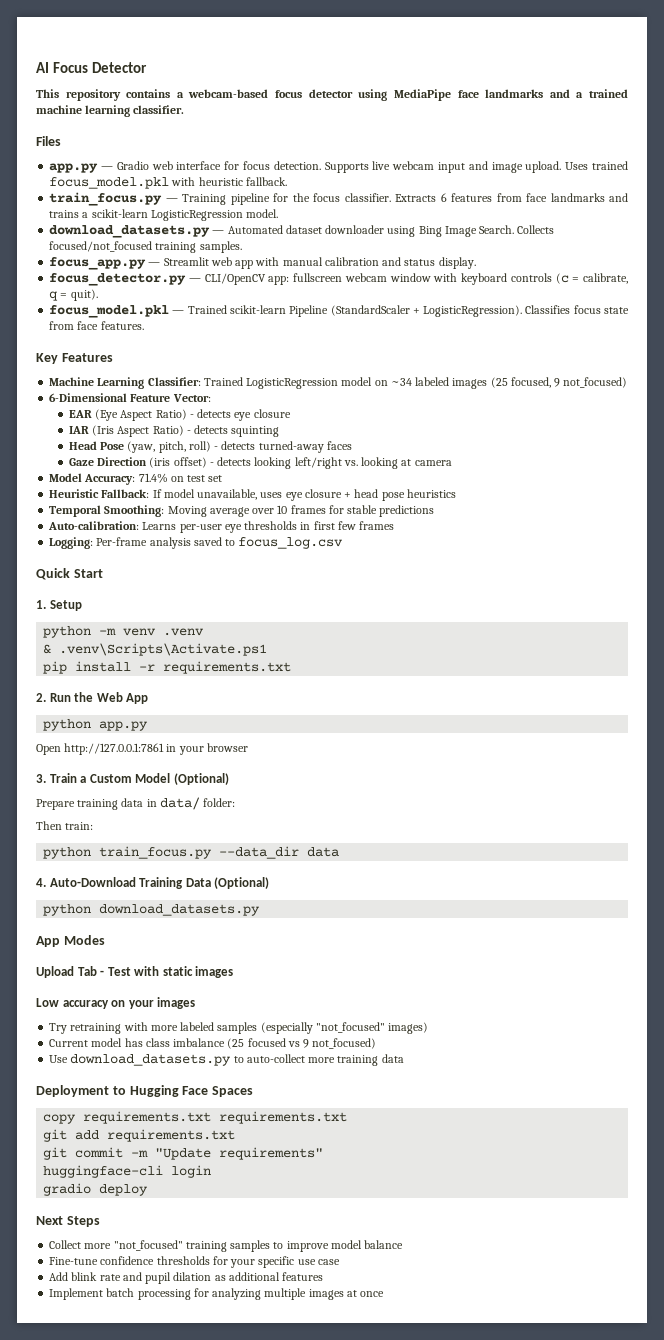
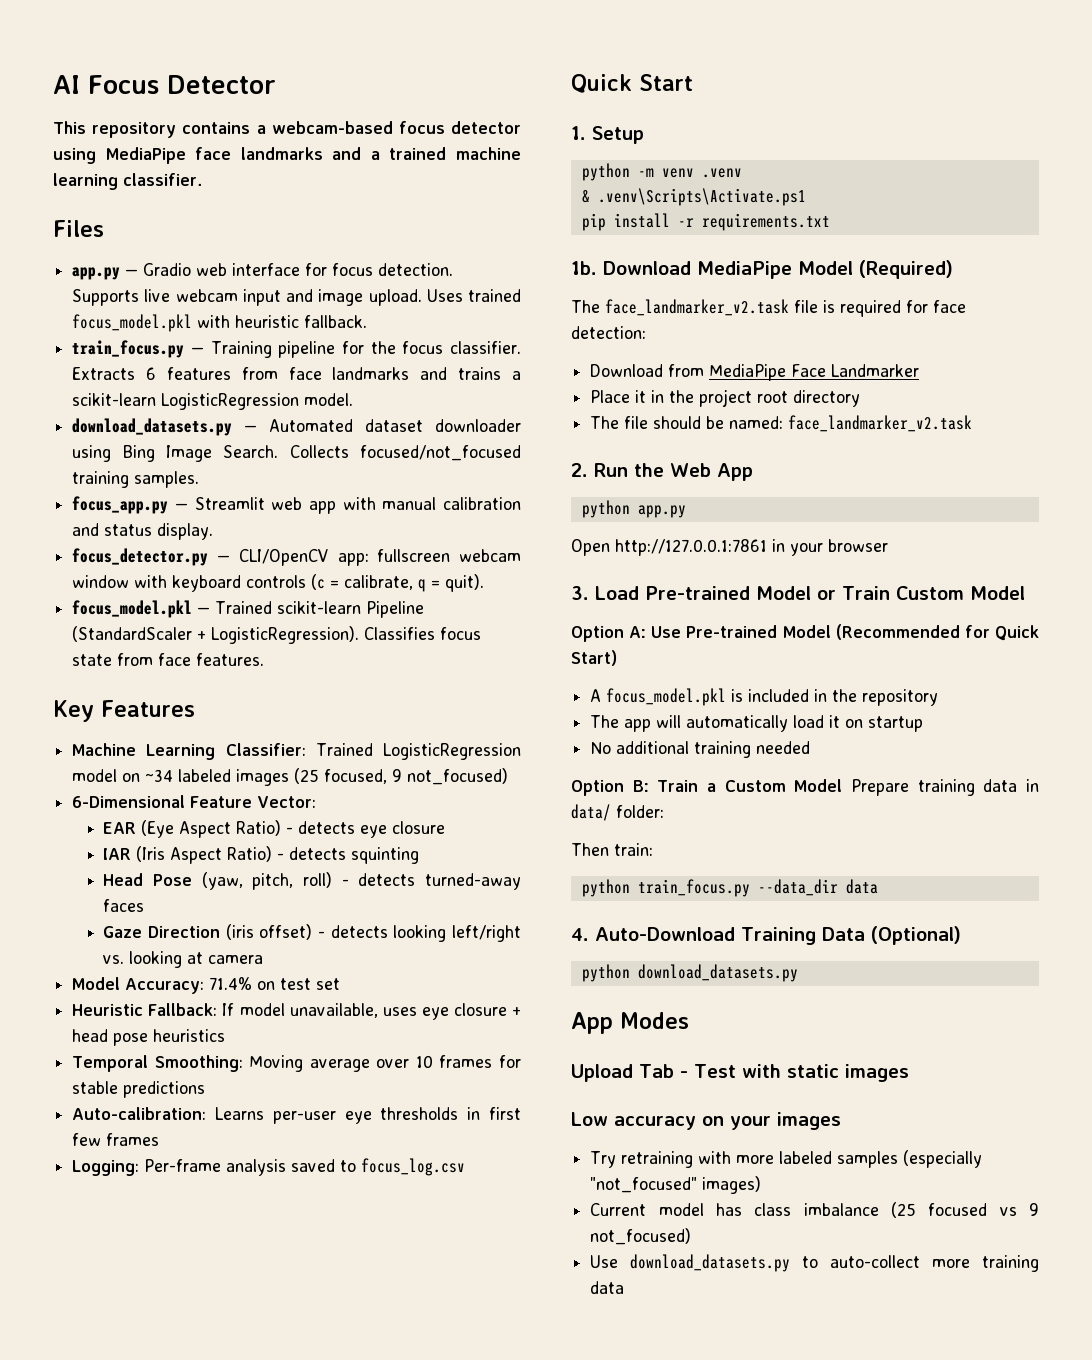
(292, 667) none -> [571,260,953,279] [571,299,966,317] [571,326,646,339] [590,364,920,381] [590,389,861,407] [590,415,973,432] // 1b. Download MediaPipe Model (Required) // The face_landmarker_v2.task file is required for face detection: // Download from MediaPipe Face Landmarker // Place it in the project root directory // The file should be named: face_landmarker_v2.task
(46, 778) none -> [595,586,1025,600] [571,624,1039,642] [571,650,617,666] [590,688,939,706] [590,715,924,732] [590,741,811,758] [571,780,649,796] Load Pre-trained Model or Train Custom Model // Option A: Use Pre-trained Model (Recommended for Quick Start) // A focus_model.pkl is included in the repository // The app will automatically load it on startup // No additional training needed // Option B:
[173,773,229,785] (Optional) // -> (843, 785) none
[36,1085,254,1097] [43,1111,348,1124] [43,1129,236,1142] [43,1147,324,1160] [43,1165,212,1178] [43,1183,149,1196] [36,1216,100,1227] [49,1240,404,1252] [49,1256,340,1268] [49,1272,324,1284] [49,1288,385,1300] // Deployment to Hugging Face Spaces // copy requirements.txt requirements.txt // git add requirements.txt // git commit -m "Update requirements" // huggingface-cli login // gradio deploy // Next Steps // Collect more "not_focused" training samples to improve model balance // Fine-tune confidence thresholds for your specific use case // Add blink rate and pupil dilation as additional features // Implement batch processing for analyzing multiple images at once -> (625, 1287) none

